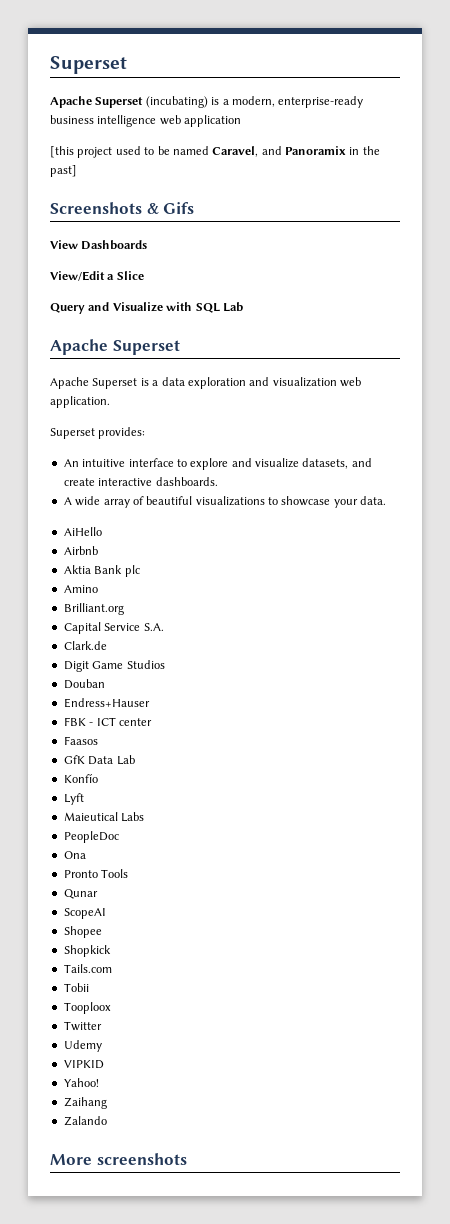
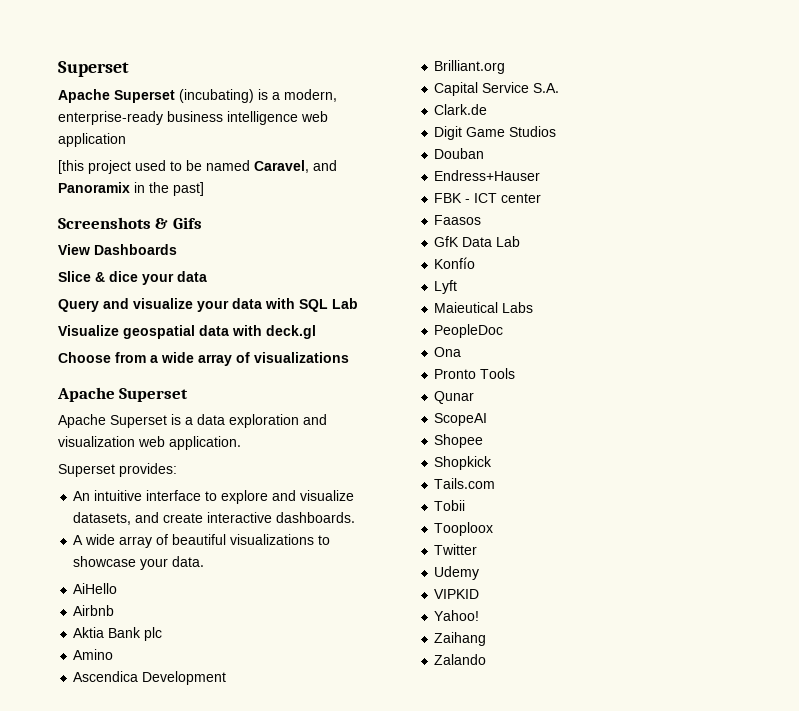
[50,271,115,281] View/Edit a -> (177, 249) none
(144, 275) none -> [95,271,207,285] & dice your data
[112,302,163,312] Visualize -> [133,298,262,312] visualize your data
(243, 307) none -> [58,325,316,339] [58,352,349,366] // Visualize geospatial data with deck.gl // Choose from a wide array of visualizations
(98, 589) none -> [73,671,227,685] // Ascendica Development
[50,1153,187,1165] // More screenshots -> (487, 659) none

